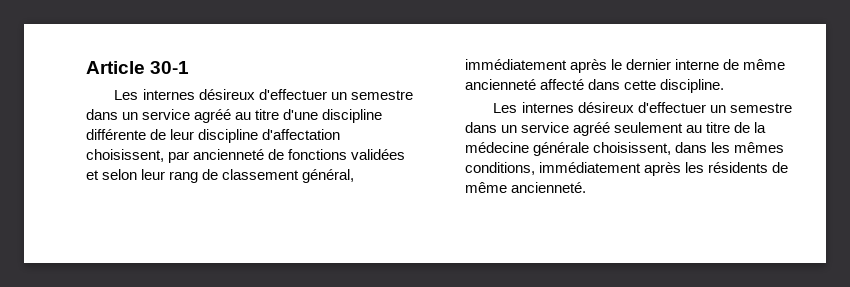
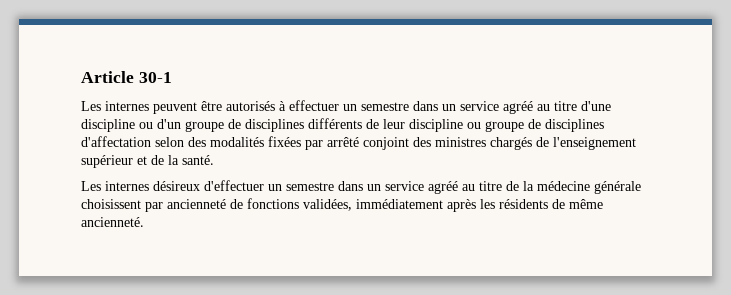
(190, 67) none -> [81,100,611,114] [81,118,604,132] [81,136,636,150] [81,155,214,168] // Les internes peuvent être autorisés à effectuer un semestre dans un service agréé au titre d'une discipline ou d'un groupe de disciplines différents de leur discipline ou groupe de disciplines d'affectation selon des modalités fixées par arrêté conjoint des ministres chargés de l'enseignement supérieur et de la santé.
[283,109,383,123] [86,129,341,143] [86,149,406,163] [86,169,355,183] [465,59,786,73] [465,79,725,93] [493,102,792,113] [465,122,767,136] [465,142,785,156] [465,162,535,175] d'une discipline différente de leur discipline d'affectation choisissent, par ancienneté de fonctions validées et selon leur rang de classement général, immédiatement après le dernier interne de même ancienneté affecté dans cette discipline. // Les internes désireux d'effectuer un semestre dans un service agréé seulement au titre de la médecine générale choisissent, dans les mêmes conditions, -> [506,181,641,194] [81,198,352,212] de la médecine générale choisissent par ancienneté de fonctions validées,

